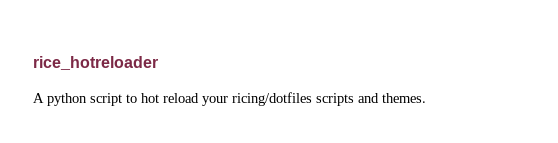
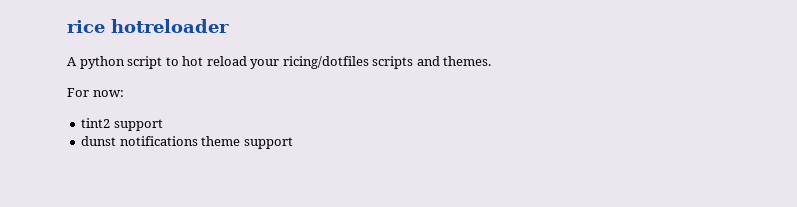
[33,56,158,70] rice_hotreloader -> [67,19,229,33] rice hotreloader
(426, 98) none -> [67,88,124,97] [81,118,163,131] [81,136,293,149] // For now: // tint2 support // dunst notifications theme support

